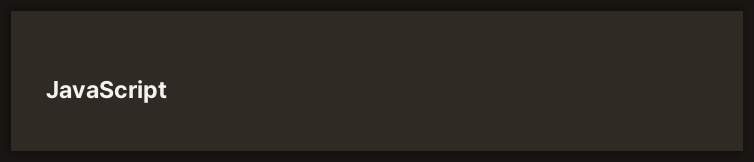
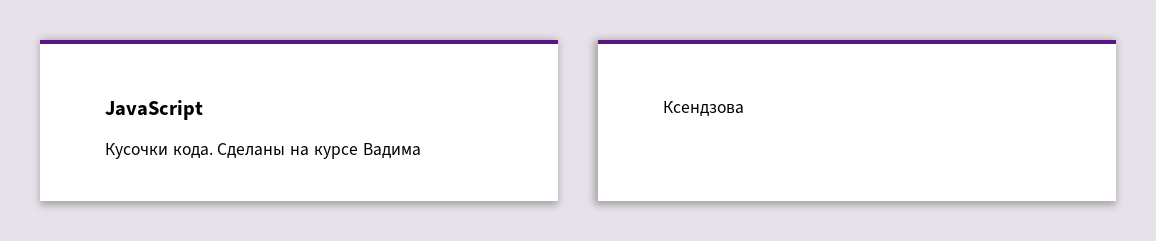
(167, 91) none -> [105,143,421,159] [663,101,744,117] // Кусочки кода. Сделаны на курсе Вадима Ксендзова

